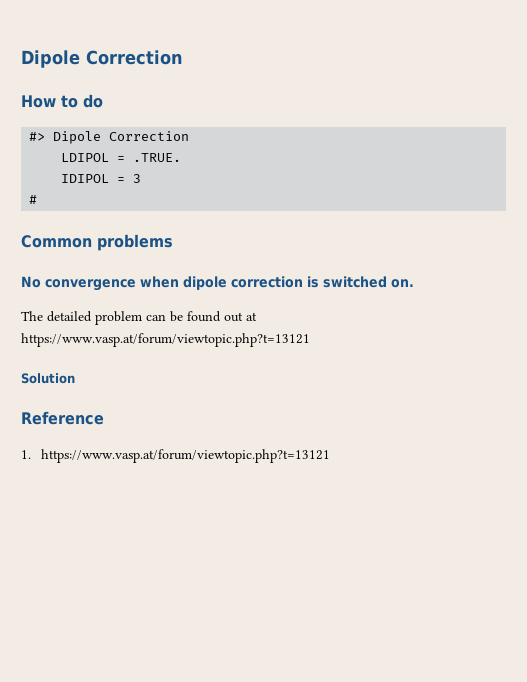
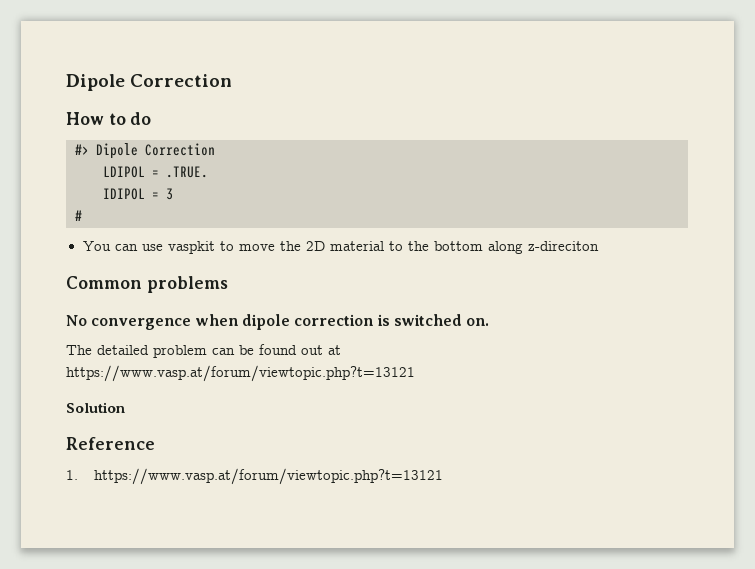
(38, 199) none -> [82,241,599,254] // You can use vaspkit to move the 2D material to the bottom along z-direciton

